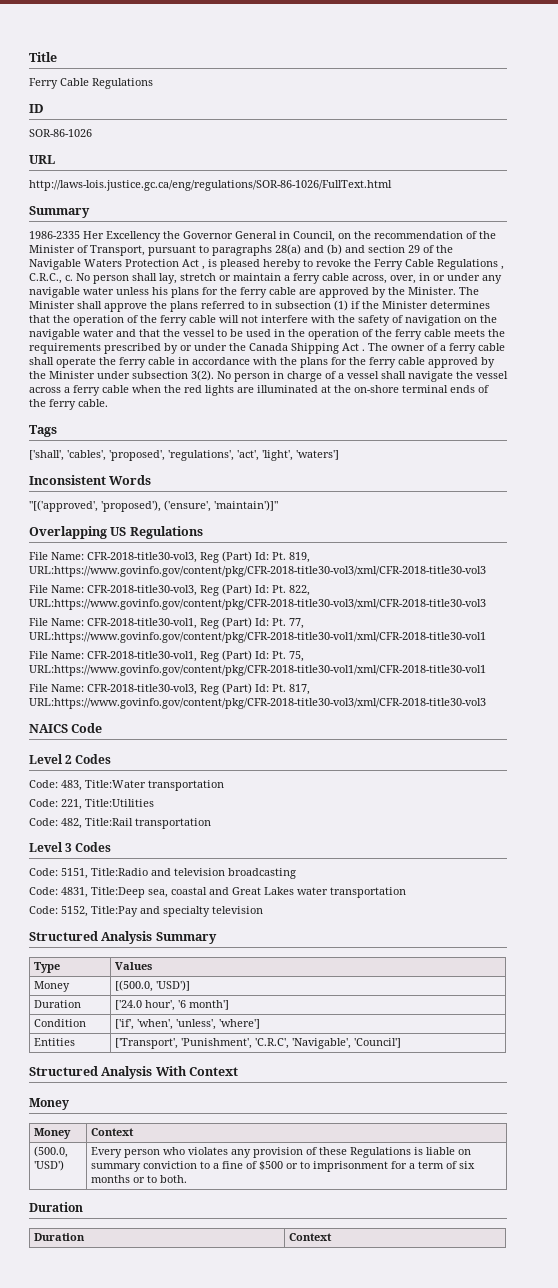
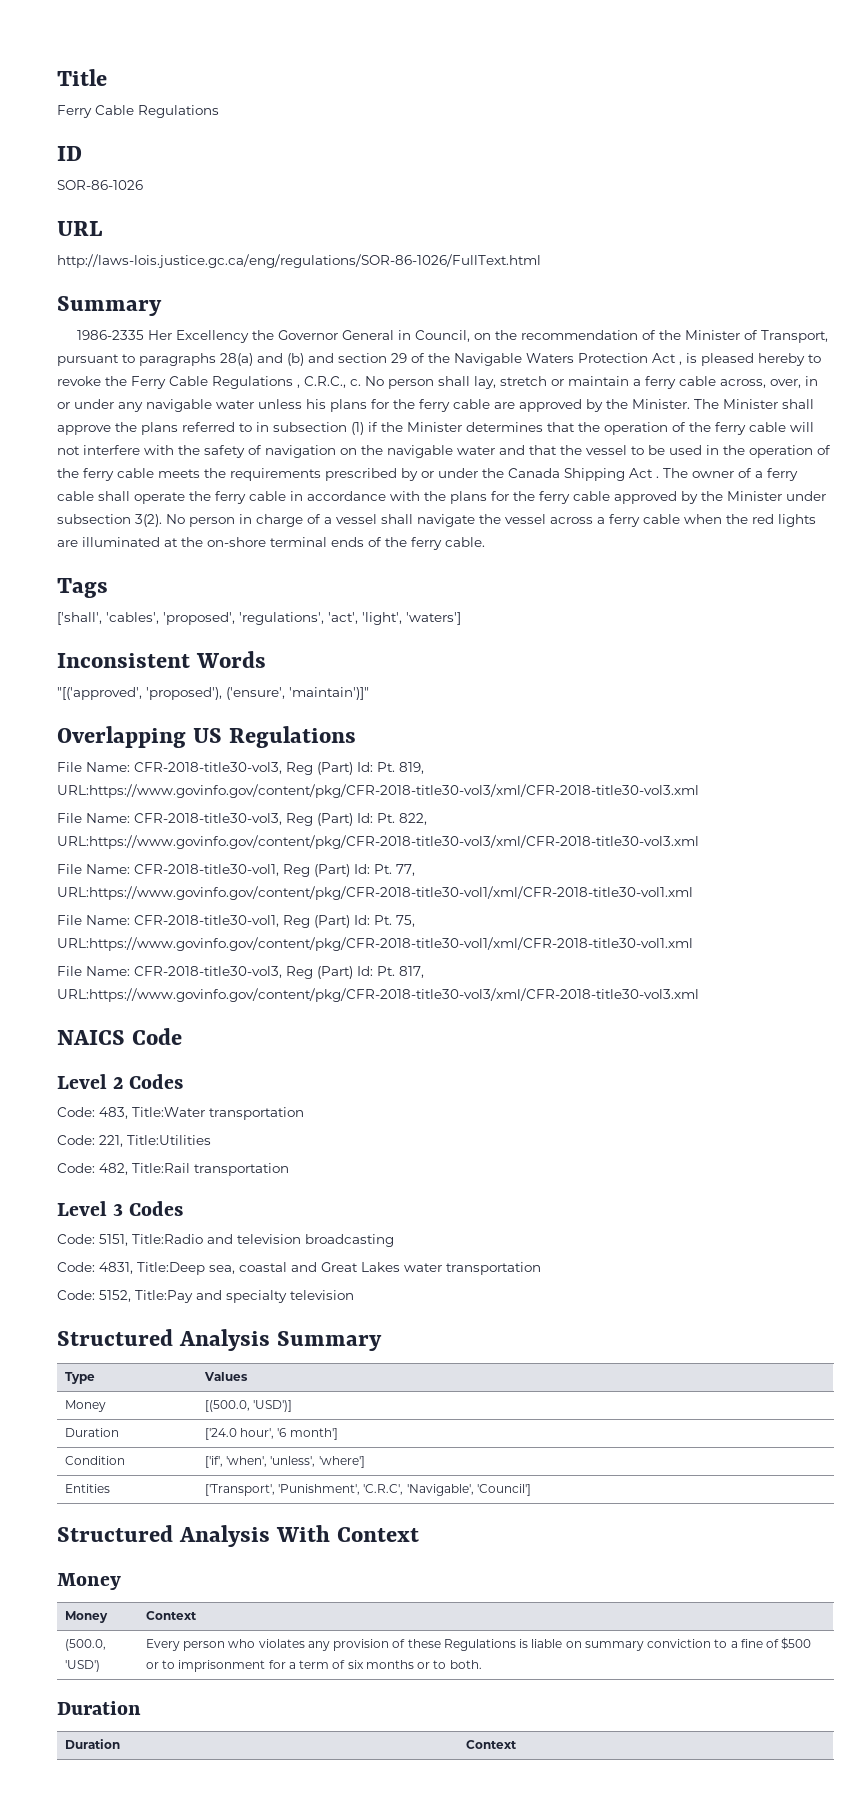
[29,566,486,577] URL:https://www.govinfo.gov/content/pkg/CFR-2018-title30-vol3/xml/CFR-2018-title30-vol3 -> [57,784,699,798] URL:https://www.govinfo.gov/content/pkg/CFR-2018-title30-vol3/xml/CFR-2018-title30-vol3.xml
[29,599,486,610] URL:https://www.govinfo.gov/content/pkg/CFR-2018-title30-vol3/xml/CFR-2018-title30-vol3 -> [57,835,699,849] URL:https://www.govinfo.gov/content/pkg/CFR-2018-title30-vol3/xml/CFR-2018-title30-vol3.xml
[29,632,486,643] URL:https://www.govinfo.gov/content/pkg/CFR-2018-title30-vol1/xml/CFR-2018-title30-vol1 -> [57,886,693,900] URL:https://www.govinfo.gov/content/pkg/CFR-2018-title30-vol1/xml/CFR-2018-title30-vol1.xml
[29,665,486,676] URL:https://www.govinfo.gov/content/pkg/CFR-2018-title30-vol1/xml/CFR-2018-title30-vol1 -> [57,937,693,951] URL:https://www.govinfo.gov/content/pkg/CFR-2018-title30-vol1/xml/CFR-2018-title30-vol1.xml
[29,698,486,709] URL:https://www.govinfo.gov/content/pkg/CFR-2018-title30-vol3/xml/CFR-2018-title30-vol3 -> [57,988,699,1002] URL:https://www.govinfo.gov/content/pkg/CFR-2018-title30-vol3/xml/CFR-2018-title30-vol3.xml

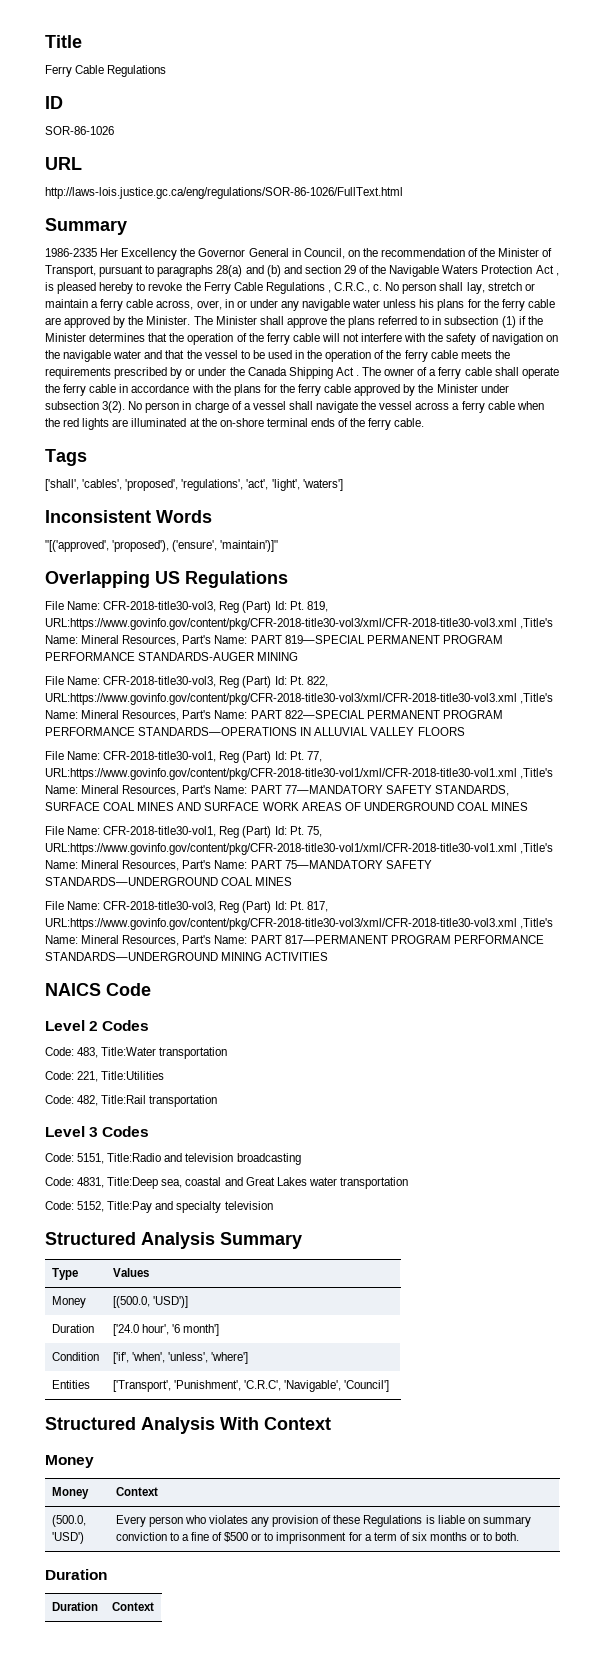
(699, 791) none -> [520,618,554,629] [45,635,503,646] [45,652,299,661] ,Title's Name: Mineral Resources, Part's Name: PART 819—SPECIAL PERMANENT PROGRAM PERFORMANCE STANDARDS-AUGER MINING
(699, 842) none -> [520,693,554,704] [45,710,503,721] [45,727,465,736] ,Title's Name: Mineral Resources, Part's Name: PART 822—SPECIAL PERMANENT PROGRAM PERFORMANCE STANDARDS—OPERATIONS IN ALLUVIAL VALLEY FLOORS
(693, 893) none -> [520,768,554,779] [45,785,509,796] [45,802,529,811] ,Title's Name: Mineral Resources, Part's Name: PART 77—MANDATORY SAFETY STANDARDS, SURFACE COAL MINES AND SURFACE WORK AREAS OF UNDERGROUND COAL MINES
(693, 944) none -> [520,843,554,854] [45,860,432,871] [45,877,293,886] ,Title's Name: Mineral Resources, Part's Name: PART 75—MANDATORY SAFETY STANDARDS—UNDERGROUND COAL MINES
(699, 995) none -> [520,918,554,929] [45,935,544,946] [45,952,329,961] ,Title's Name: Mineral Resources, Part's Name: PART 817—PERMANENT PROGRAM PERFORMANCE STANDARDS—UNDERGROUND MINING ACTIVITIES

